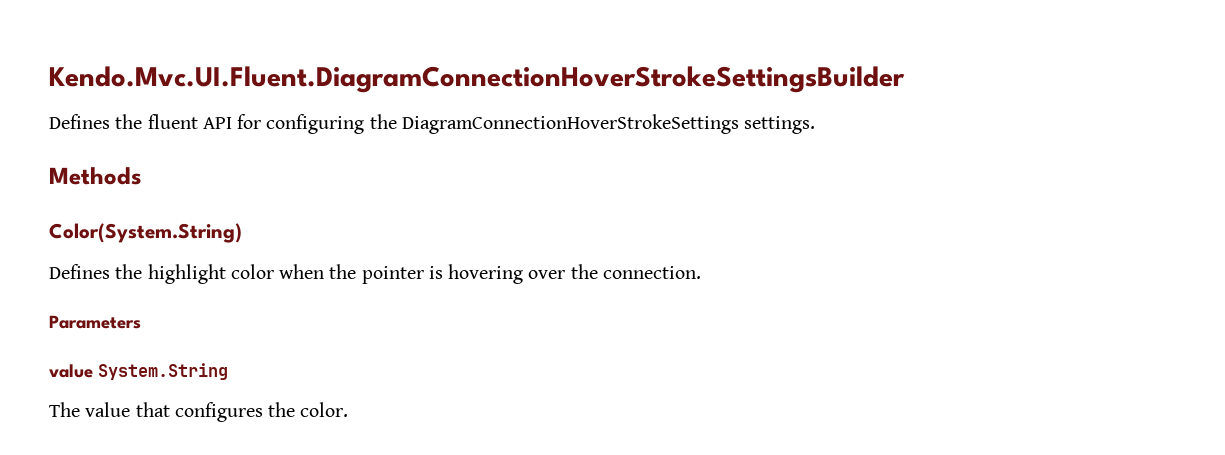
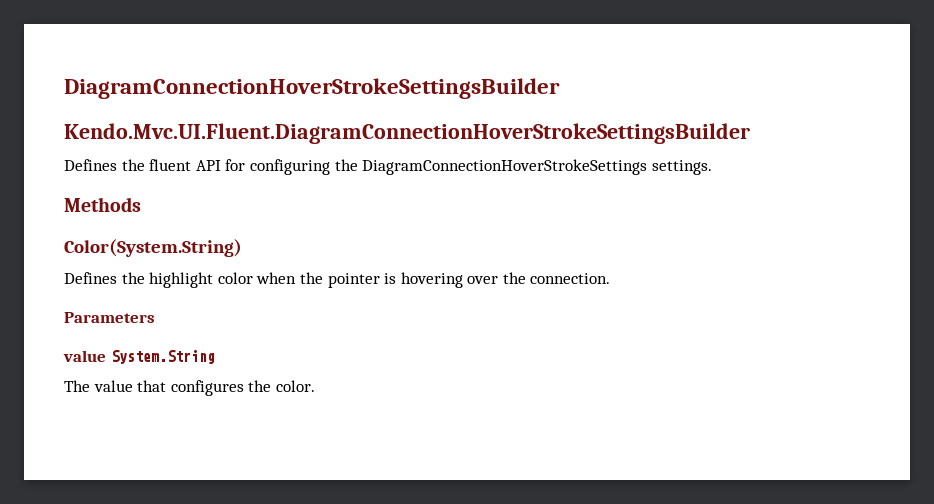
(49, 79) none -> [64,78,560,99] DiagramConnectionHoverStrokeSettingsBuilder //

